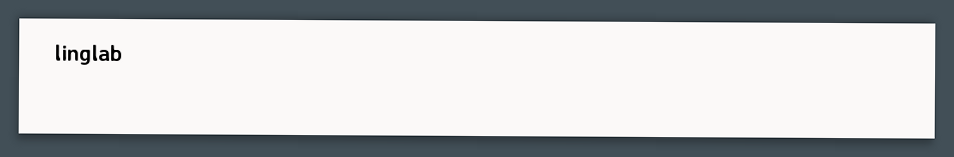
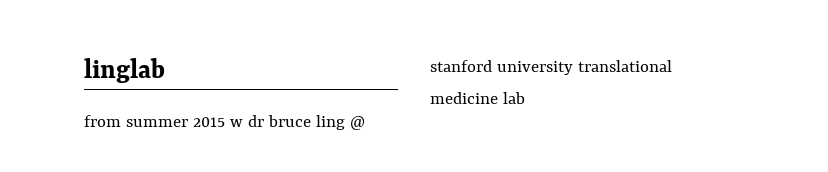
(123, 55) none -> [84,115,365,130] [430,60,672,75] [430,92,525,104] // from summer 2015 w dr bruce ling @ stanford university translational medicine lab

